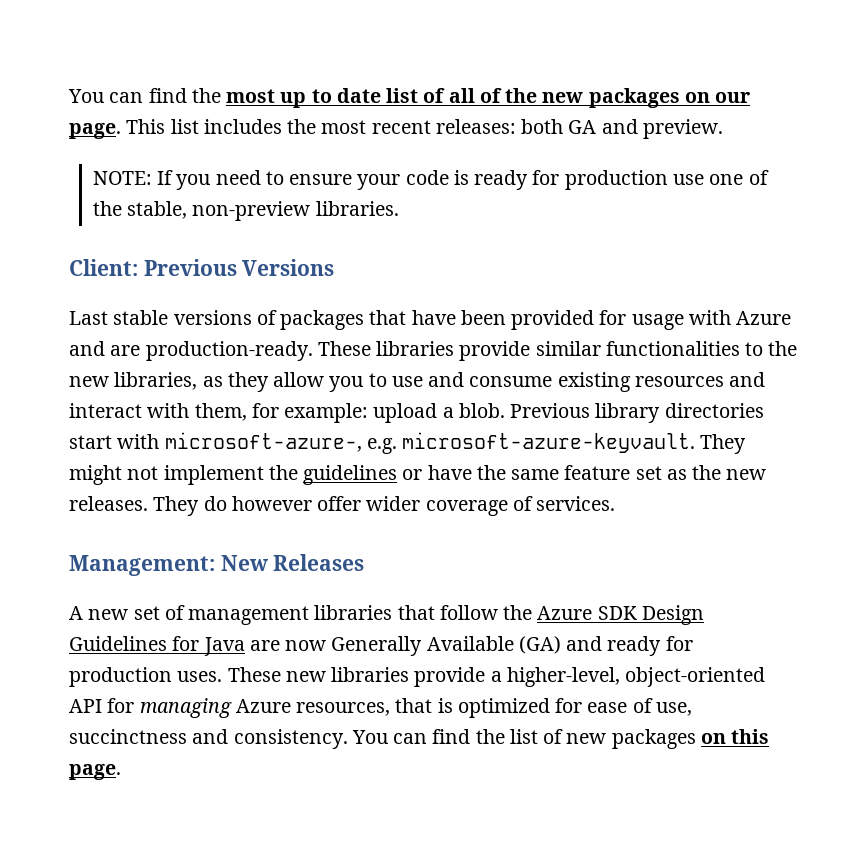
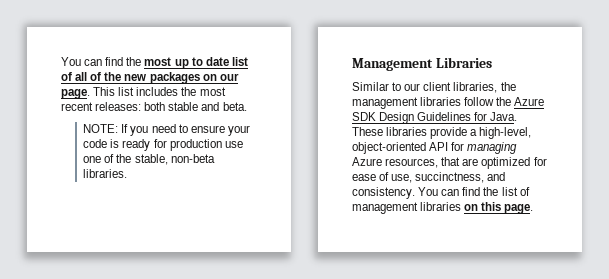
[568,119,723,139] GA and preview. -> [168,102,247,111] stable and beta.
[192,201,311,221] non-preview -> [170,154,215,163] non-beta
[69,259,335,276] [69,310,792,330] [69,341,798,361] [69,372,766,392] [69,403,764,423] [69,432,747,454] [69,465,767,485] [69,496,616,516] [69,554,365,576] [69,605,435,625] Client: Previous Versions // Last stable versions of packages that have been provided for usage with Azure and are production-ready. These libraries provide similar functionalities to the new libraries, as they allow you to use and consume existing resources and interact with them, for example: upload a blob. Previous library directories start with microsoft-azure-, e.g. microsoft-azure-keyvault. They might not implement the guidelines or have the same feature set as the new releases. They do however offer wider coverage of services. // Management: New Releases // A new set of management libraries that -> [352,57,492,71] [352,82,516,93] [352,97,462,109] Management Libraries // Similar to our client libraries, the management libraries
[203,636,693,656] [69,667,326,687] Java are now Generally Available (GA) and ready for production uses. These new -> [490,112,518,121] [352,127,383,136] Java. These
[506,667,620,687] higher-level, -> [479,127,532,139] high-level,
[437,698,453,713] is -> [462,158,479,166] are
[69,729,187,744] succinctness -> [415,172,485,183] succinctness,
[566,729,696,749] new packages -> [352,202,462,214] management libraries

